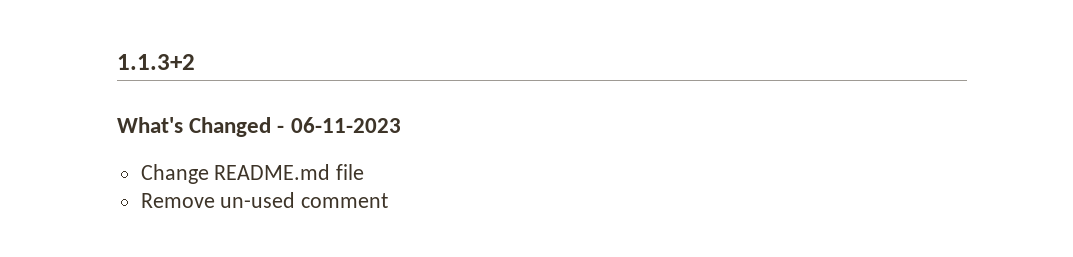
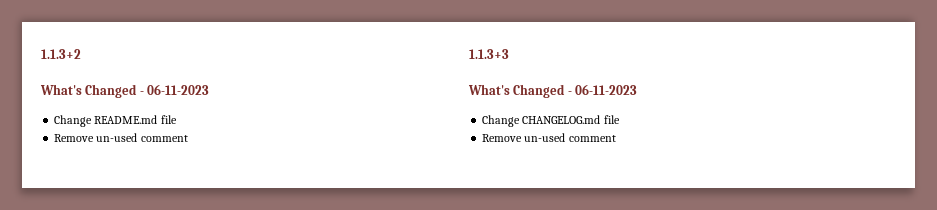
(389, 200) none -> [469,49,509,59] [468,84,638,98] [482,115,620,127] [482,133,616,142] // 1.1.3+3 // What's Changed - 06-11-2023 // Change CHANGELOG.md file // Remove un-used comment

